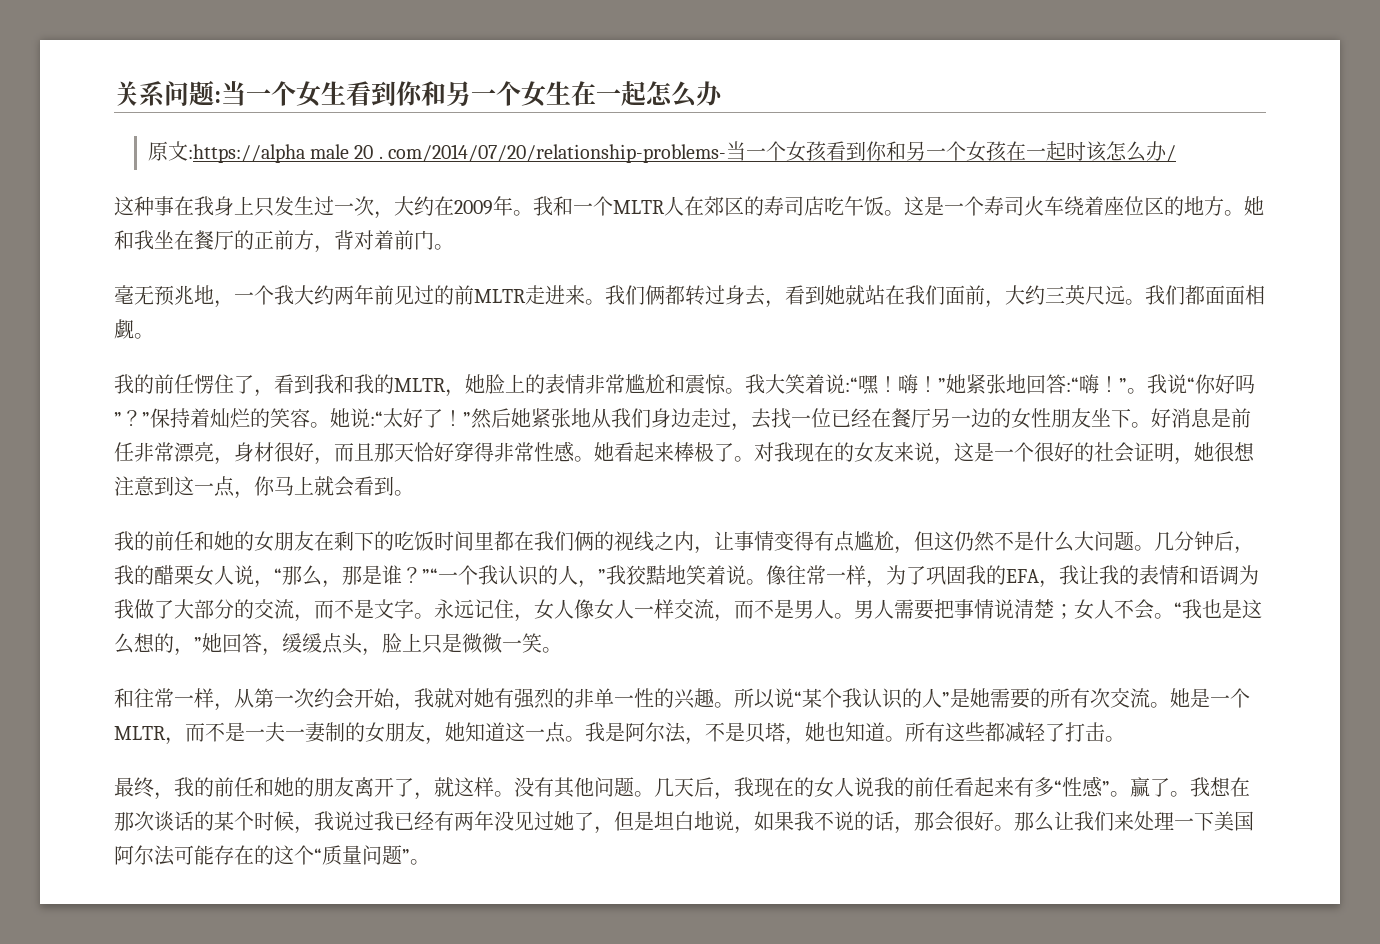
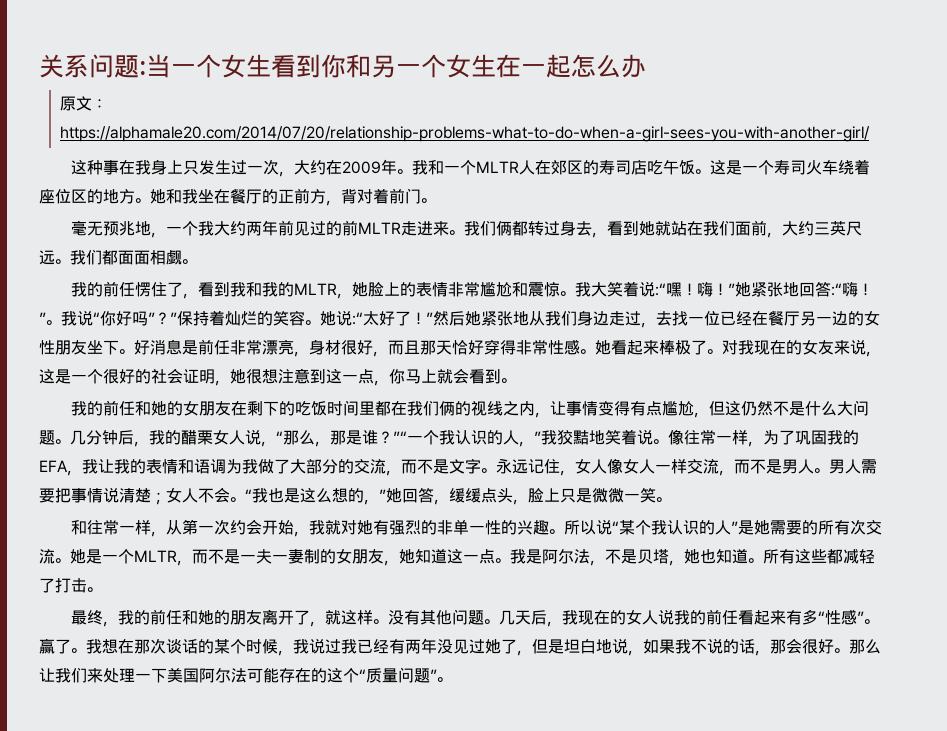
[187,141,1177,163] :https://alpha male 20 . com/2014/07/20/relationship-problems-当一个女孩看到你和另一个女孩在一起时该怎么办/ -> [91,99,107,109] [59,126,870,142] ：https://alphamale20.com/2014/07/20/relationship-problems-what-to-do-when-a-girl-sees-you-with-another-girl/

